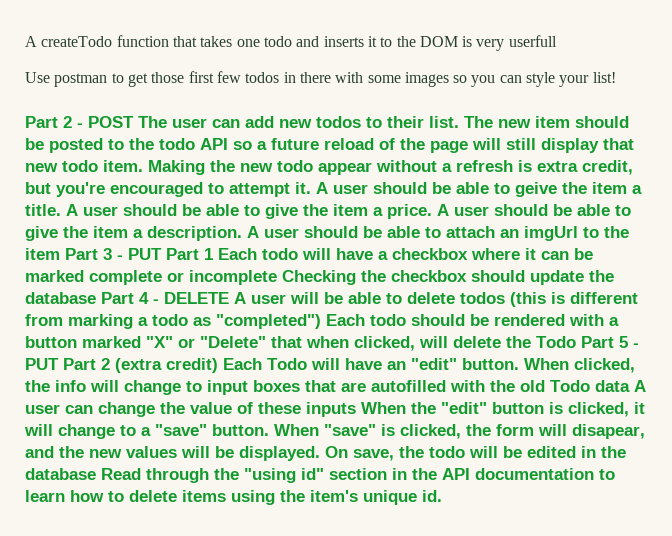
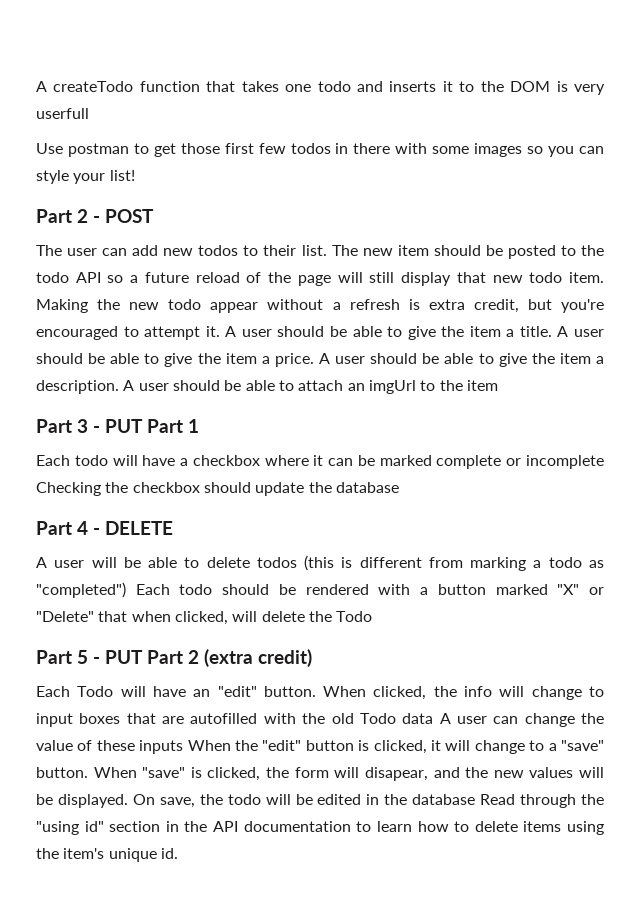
(134, 122) none -> (154, 216) //
[515,182,557,197] geive -> [407,326,436,340] give
(60, 254) none -> (498, 385) //
(213, 254) none -> (199, 426) //
(96, 298) none -> (399, 487) //
(229, 298) none -> (173, 528) //
(576, 342) none -> (373, 616) //
(218, 365) none -> (312, 658) //

